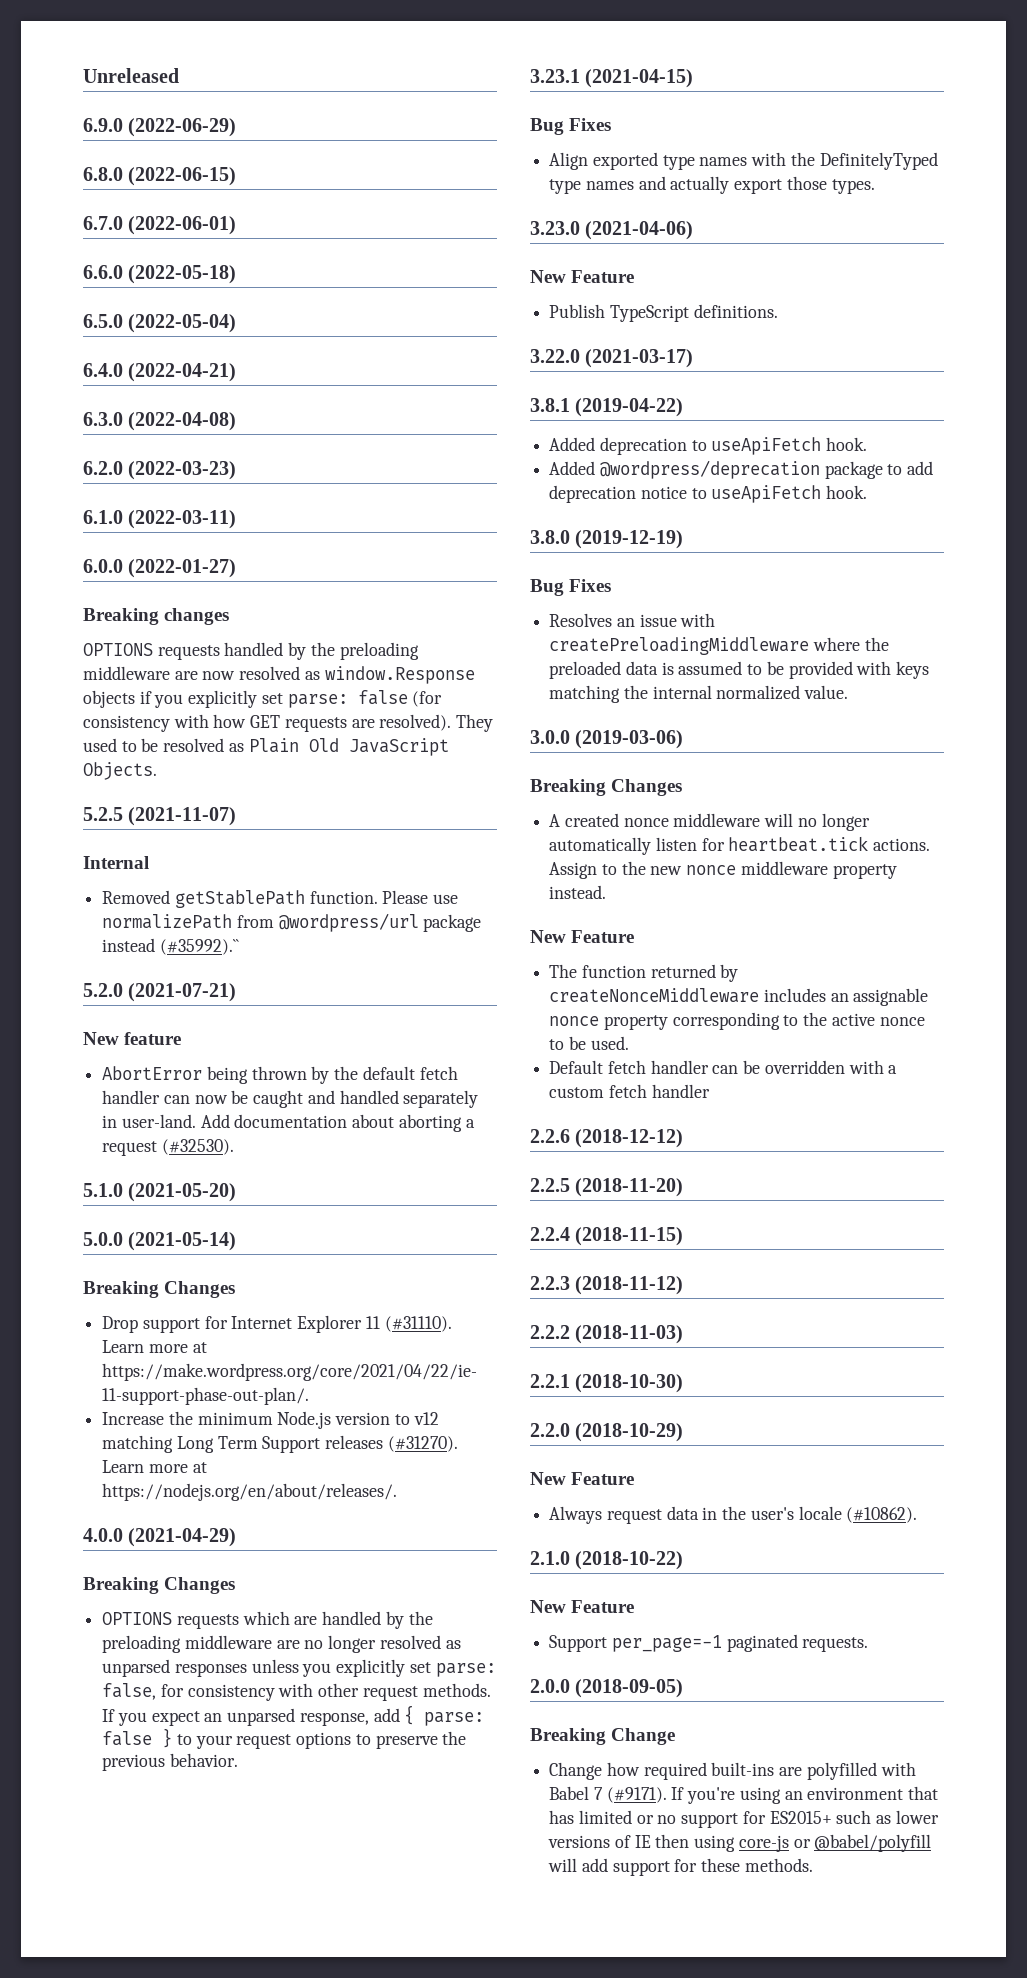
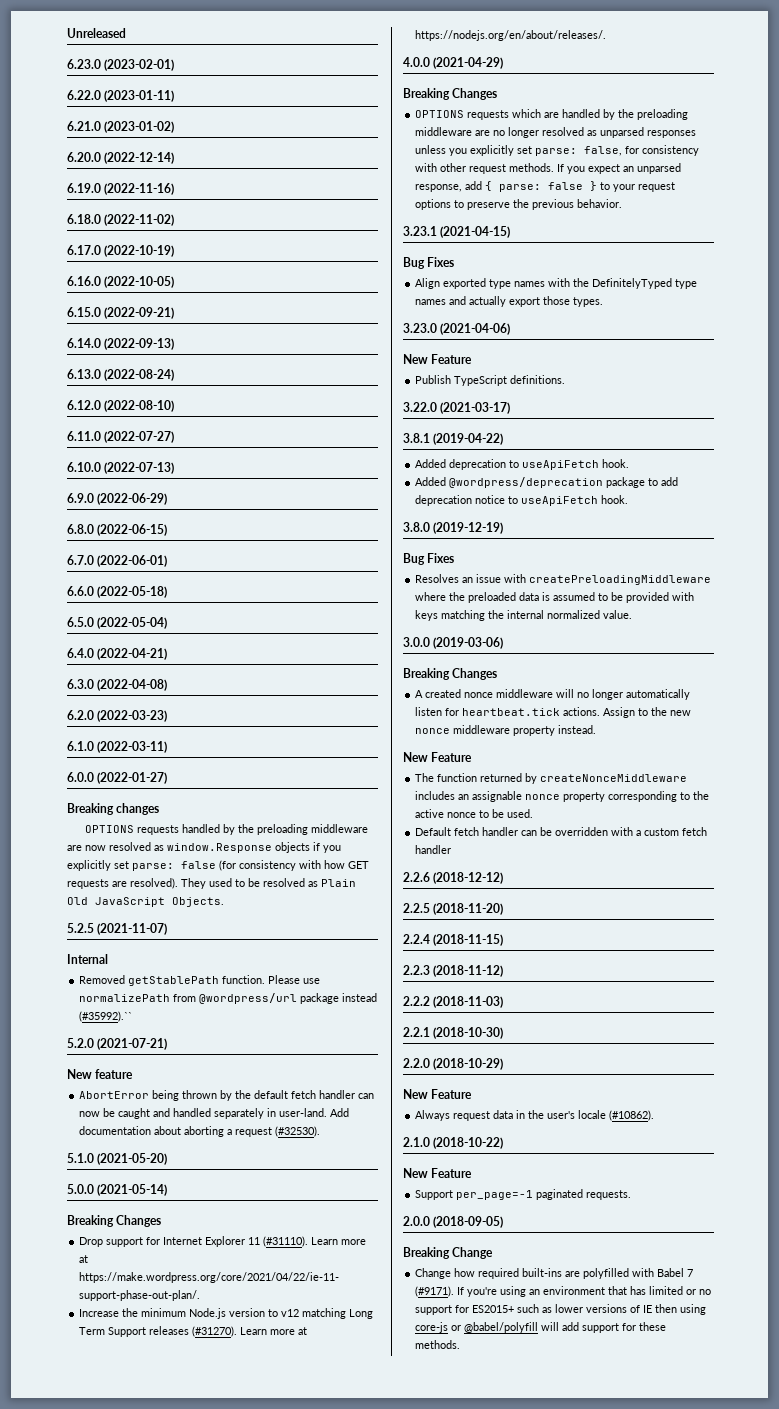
(179, 75) none -> [67,59,175,71] [67,90,175,102] [67,121,175,133] [67,152,175,164] [67,183,175,195] [67,214,175,226] [67,245,175,257] [67,276,175,288] [67,307,175,319] [67,338,175,350] [67,369,175,381] [67,400,175,412] [67,431,175,443] [67,462,175,474] // 6.23.0 (2023-02-01) // 6.22.0 (2023-01-11) // 6.21.0 (2023-01-02) // 6.20.0 (2022-12-14) // 6.19.0 (2022-11-16) // 6.18.0 (2022-11-02) // 6.17.0 (2022-10-19) // 6.16.0 (2022-10-05) // 6.15.0 (2022-09-21) // 6.14.0 (2022-09-13) // 6.13.0 (2022-08-24) // 6.12.0 (2022-08-10) // 6.11.0 (2022-07-27) // 6.10.0 (2022-07-13)

